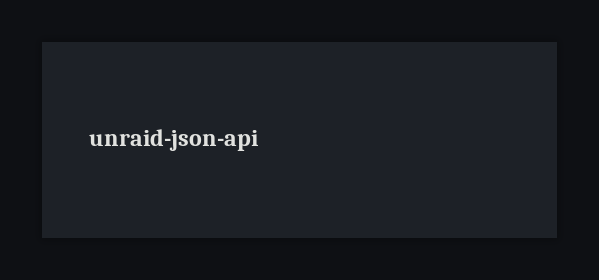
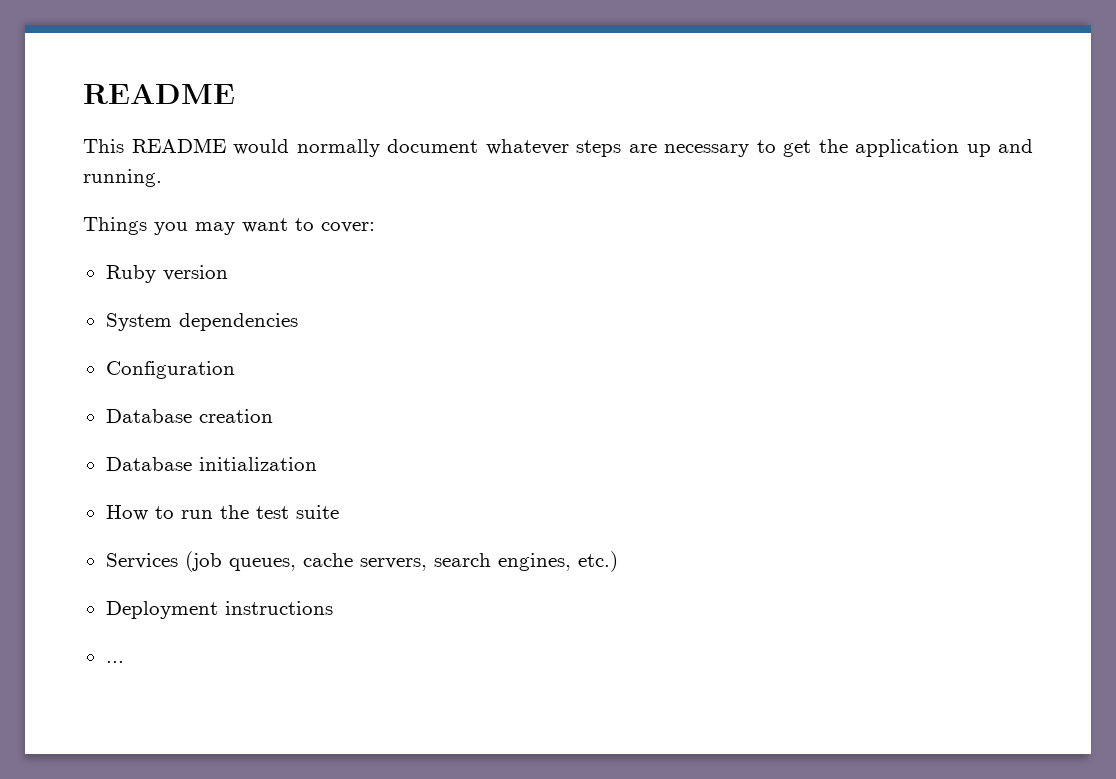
[89,129,259,151] unraid-json-api -> [83,84,235,104] [83,138,1033,157] [83,169,162,187] [83,217,375,235] [105,265,228,283] [105,313,298,331] [105,361,235,379] [105,409,273,423] [105,457,317,471] [105,505,339,521] [105,551,618,572] [105,601,333,619] [105,661,124,663] README // This README would normally document whatever steps are necessary to get the application up and running. // Things you may want to cover: // Ruby version // System dependencies // Configuration // Database creation // Database initialization // How to run the test suite // Services (job queues, cache servers, search engines, etc.) // Deployment instructions // ...

